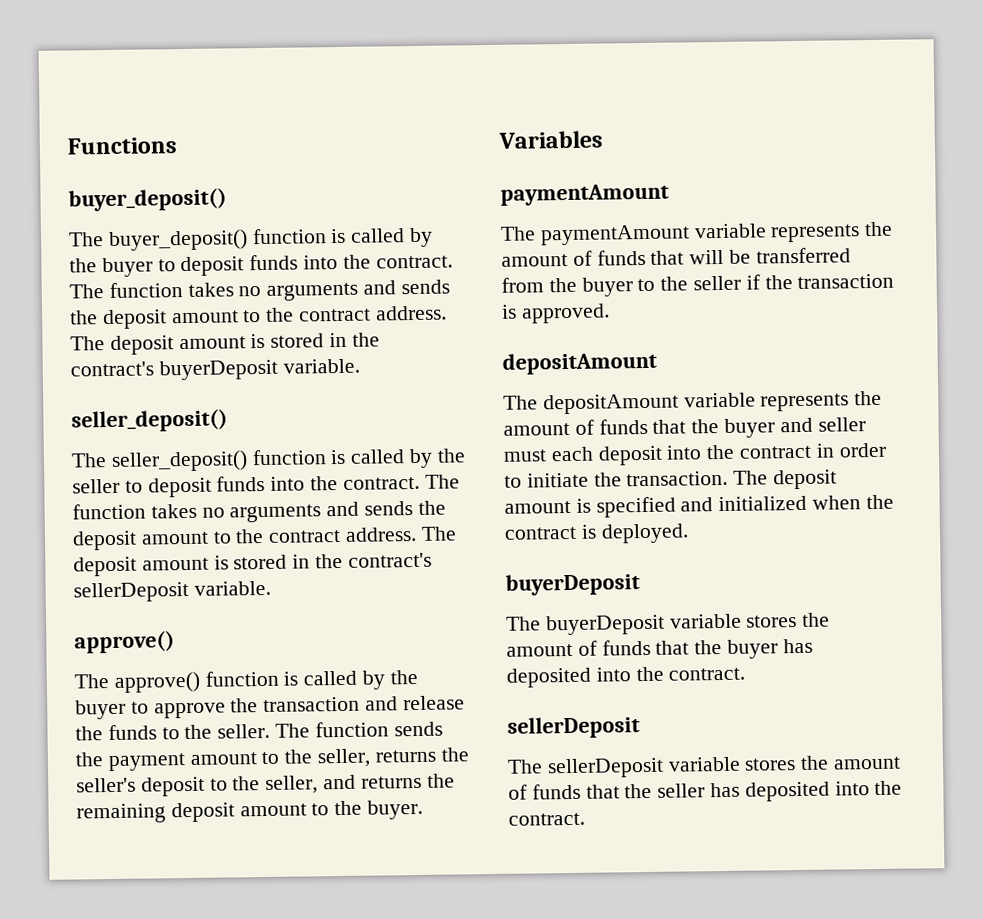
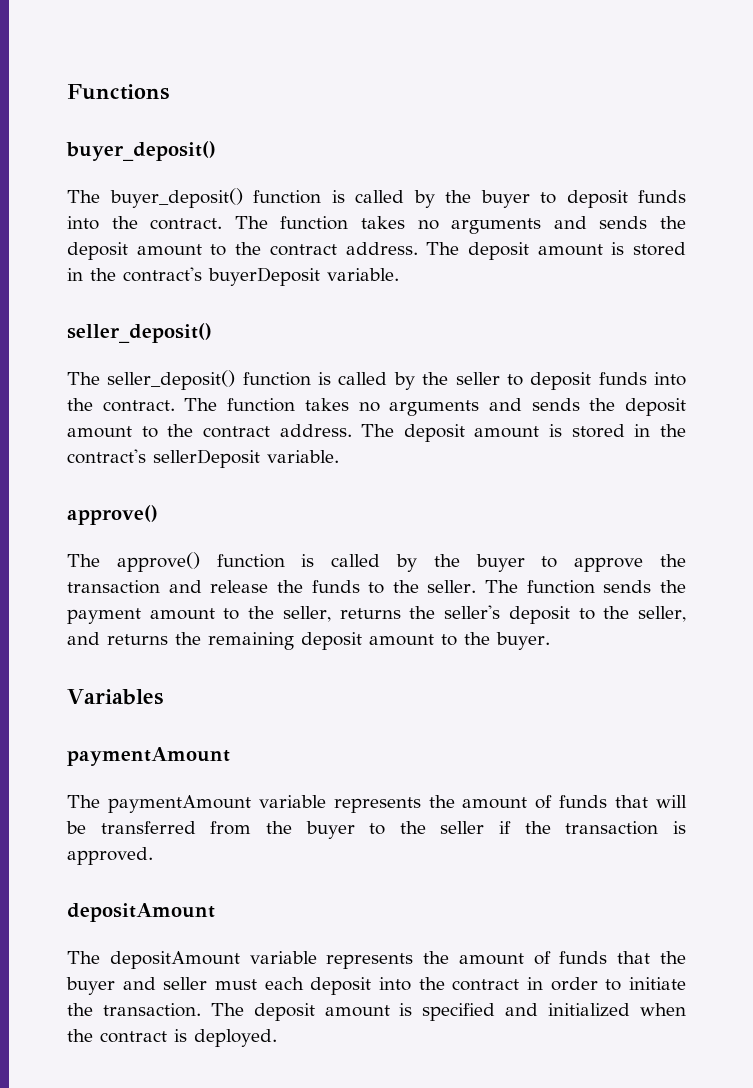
[505,573,640,596] [506,612,831,636] [506,638,813,659] [506,666,746,688] [507,716,640,739] [507,755,902,779] [508,780,903,802] [508,812,585,826] // buyerDeposit // The buyerDeposit variable stores the amount of funds that the buyer has deposited into the contract. // sellerDeposit // The sellerDeposit variable stores the amount of funds that the seller has deposited into the contract. -> (277, 1038) none

